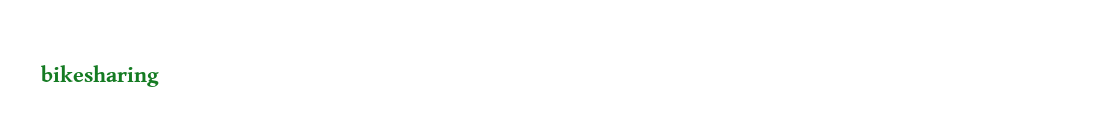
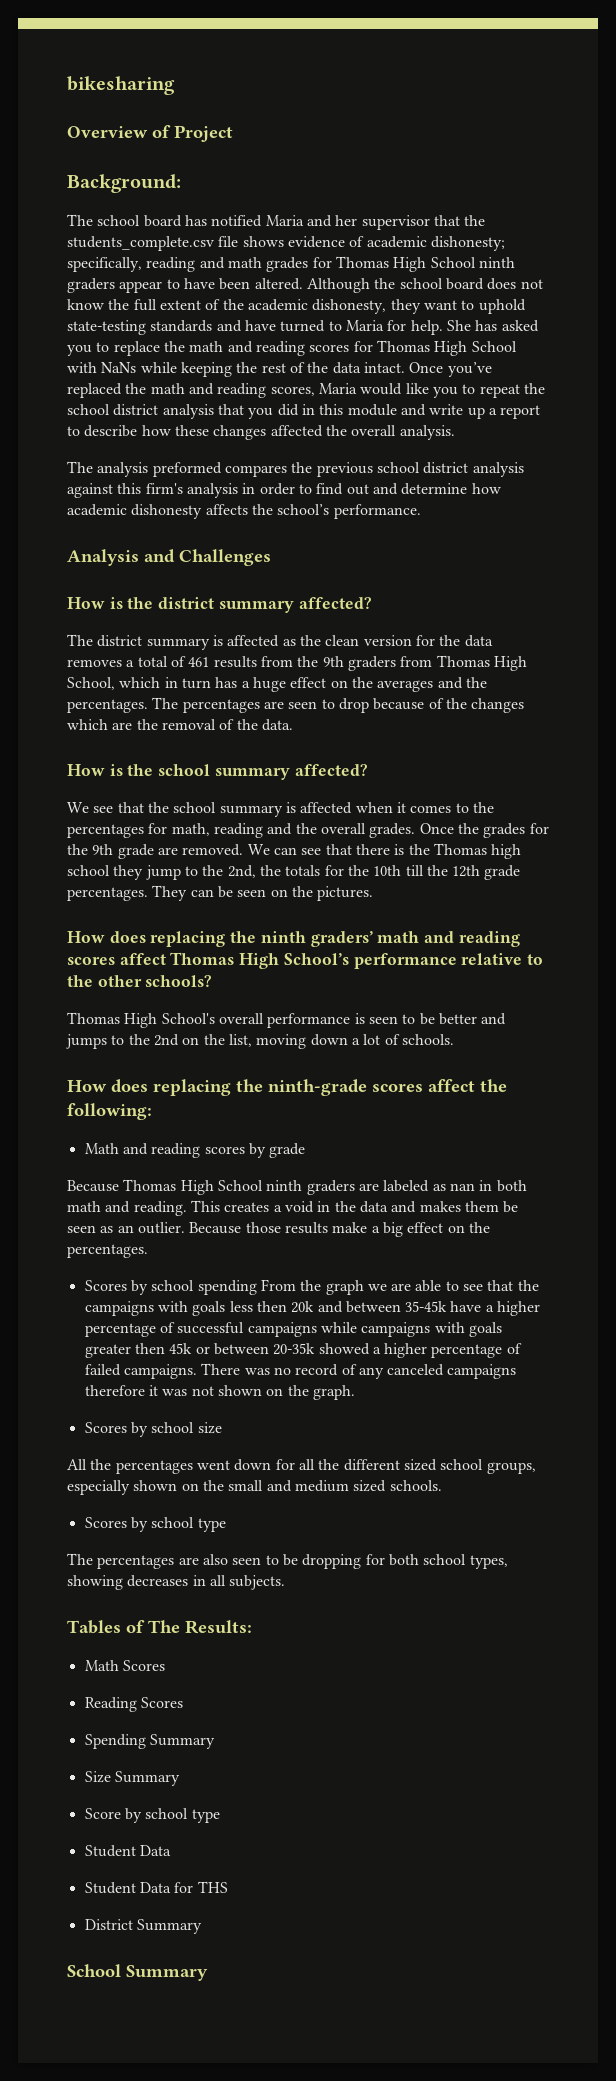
(159, 76) none -> [67,125,233,142] [67,174,181,193] [67,214,486,230] [67,236,505,251] [67,256,515,272] [67,278,543,293] [67,299,526,314] [67,320,539,335] [67,340,517,356] [67,362,492,377] [67,383,545,398] [67,404,541,419] [67,425,455,440] [67,461,524,477] [67,483,501,498] [67,504,421,519] [67,549,271,566] [67,597,372,613] [67,634,493,650] [67,655,527,671] [67,677,487,692] [67,697,525,713] [67,719,293,731] [67,764,368,780] [67,802,494,817] [67,823,549,838] [67,843,522,859] [67,865,521,880] [67,885,374,901] [67,931,520,947] [67,952,544,969] [67,975,213,987] [67,1012,507,1028] [66,1034,454,1049] [67,1079,507,1096] [67,1103,152,1120] [84,1143,306,1158] [67,1179,527,1195] [67,1200,519,1216] [67,1222,490,1237] [67,1244,148,1258] [84,1279,539,1295] [84,1301,541,1316] [84,1322,502,1337] [84,1343,522,1358] [84,1363,517,1379] [84,1385,355,1400] [84,1422,222,1437] [67,1459,536,1474] [67,1480,442,1495] [84,1517,226,1532] [67,1553,508,1569] [67,1575,286,1590] [67,1620,252,1634] [84,1660,165,1671] [84,1697,183,1712] [84,1734,215,1749] [84,1771,180,1786] [84,1808,220,1823] [84,1845,171,1857] [84,1881,228,1894] [84,1919,202,1934] [67,1964,208,1981] // Overview of Project // Background: // The school board has notified Maria and her supervisor that the students_complete.csv file shows evidence of academic dishonesty; specifically, reading and math grades for Thomas High School ninth graders appear to have been altered. Although the school board does not know the full extent of the academic dishonesty, they want to uphold state-testing standards and have turned to Maria for help. She has asked you to replace the math and reading scores for Thomas High School with NaNs while keeping the rest of the data intact. Once you’ve replaced the math and reading scores, Maria would like you to repeat the school district analysis that you did in this module and write up a report to describe how these changes affected the overall analysis. // The analysis preformed compares the previous school district analysis against this firm's analysis in order to find out and determine how academic dishonesty affects the school’s performance. // Analysis and Challenges // How is the district summary affected? // The district summary is affected as the clean version for the data removes a total of 461 results from the 9th graders from Thomas High School, which in turn has a huge effect on the averages and the percentages. The percentages are seen to drop because of the changes which are the removal of the data. // How is the school summary affected? // We see that the school summary is affected when it comes to the percentages for math, reading and the overall grades. Once the grades for the 9th grade are removed. We can see that there is the Thomas high school they jump to the 2nd, the totals for the 10th till the 12th grade percentages. They can be seen on the pictures. // How does replacing the ninth graders’ math and reading scores affect Thomas High School’s performance relative to the other schools? // Thomas High School's overall performance is seen to be better and jumps to the 2nd on the list, moving down a lot of schools. // How does replacing the ninth-grade scores affect the following: // Math and reading scores by grade // Because Thomas High School ninth graders are labeled as nan in both math and reading. This creates a void in the data and makes them be seen as an outlier. Because those results make a big effect on the percentages. // Scores by school spending From the graph we are able to see that the campaigns with goals less then 20k and between 35-45k have a higher percentage of successful campaigns while campaigns with goals greater then 45k or between 20-35k showed a higher percentage of failed campaigns. There was no record of any canceled campaigns therefore it was not shown on the graph. // Scores by school size // All the percentages went down for all the different sized school groups, especially shown on the small and medium sized schools. // Scores by school type // The percentages are also seen to be dropping for both school types, showing decreases in all subjects. // Tables of The Results: // Math Scores // Reading Scores // Spending Summary // Size Summary // Score by school type // Student Data // Student Data for THS // District Summary // School Summary

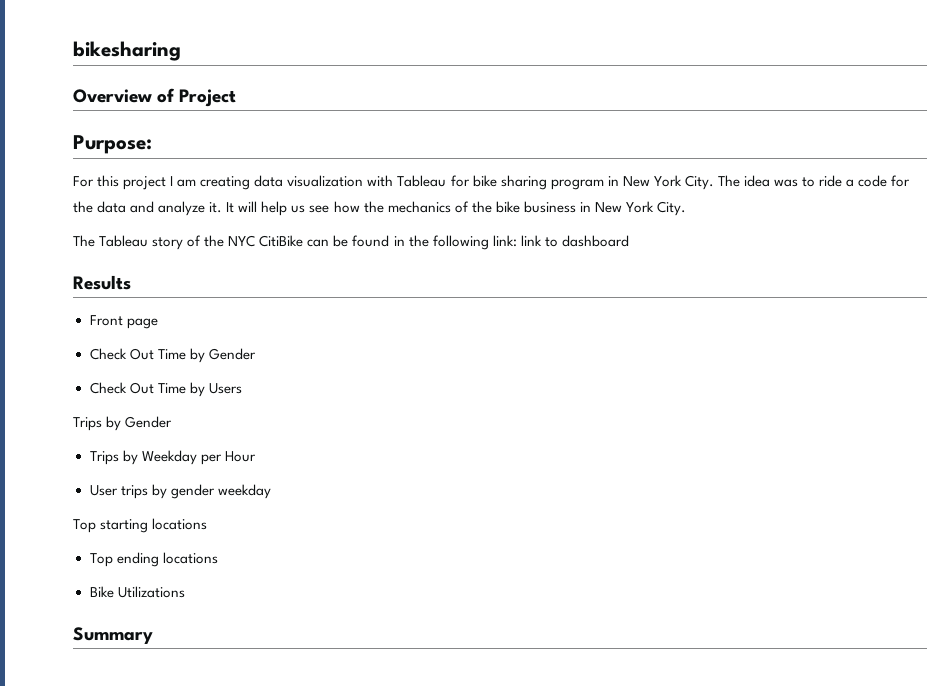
[67,174,181,193] [67,214,486,230] [67,236,505,251] [67,256,515,272] [67,278,543,293] [67,299,526,314] [67,320,539,335] [67,340,517,356] [67,362,492,377] [67,383,545,398] [67,404,541,419] [67,425,455,440] [67,461,524,477] [67,483,501,498] [67,504,421,519] [67,549,271,566] [67,597,372,613] [67,634,493,650] [67,655,527,671] [67,677,487,692] [67,697,525,713] [67,719,293,731] [67,764,368,780] [67,802,494,817] [67,823,549,838] [67,843,522,859] [67,865,521,880] [67,885,374,901] [67,931,520,947] [67,952,544,969] [67,975,213,987] [67,1012,507,1028] [66,1034,454,1049] [67,1079,507,1096] [67,1103,152,1120] [84,1143,306,1158] [67,1179,527,1195] [67,1200,519,1216] [67,1222,490,1237] [67,1244,148,1258] [84,1279,539,1295] [84,1301,541,1316] [84,1322,502,1337] [84,1343,522,1358] [84,1363,517,1379] [84,1385,355,1400] [84,1422,222,1437] [67,1459,536,1474] [67,1480,442,1495] [84,1517,226,1532] [67,1553,508,1569] [67,1575,286,1590] [67,1620,252,1634] [84,1660,165,1671] [84,1697,183,1712] [84,1734,215,1749] [84,1771,180,1786] [84,1808,220,1823] [84,1845,171,1857] [84,1881,228,1894] [84,1919,202,1934] [67,1964,121,1977] Background: // The school board has notified Maria and her supervisor that the students_complete.csv file shows evidence of academic dishonesty; specifically, reading and math grades for Thomas High School ninth graders appear to have been altered. Although the school board does not know the full extent of the academic dishonesty, they want to uphold state-testing standards and have turned to Maria for help. She has asked you to replace the math and reading scores for Thomas High School with NaNs while keeping the rest of the data intact. Once you’ve replaced the math and reading scores, Maria would like you to repeat the school district analysis that you did in this module and write up a report to describe how these changes affected the overall analysis. // The analysis preformed compares the previous school district analysis against this firm's analysis in order to find out and determine how academic dishonesty affects the school’s performance. // Analysis and Challenges // How is the district summary affected? // The district summary is affected as the clean version for the data removes a total of 461 results from the 9th graders from Thomas High School, which in turn has a huge effect on the averages and the percentages. The percentages are seen to drop because of the changes which are the removal of the data. // How is the school summary affected? // We see that the school summary is affected when it comes to the percentages for math, reading and the overall grades. Once the grades for the 9th grade are removed. We can see that there is the Thomas high school they jump to the 2nd, the totals for the 10th till the 12th grade percentages. They can be seen on the pictures. // How does replacing the ninth graders’ math and reading scores affect Thomas High School’s performance relative to the other schools? // Thomas High School's overall performance is seen to be better and jumps to the 2nd on the list, moving down a lot of schools. // How does replacing the ninth-grade scores affect the following: // Math and reading scores by grade // Because Thomas High School ninth graders are labeled as nan in both math and reading. This creates a void in the data and makes them be seen as an outlier. Because those results make a big effect on the percentages. // Scores by school spending From the graph we are able to see that the campaigns with goals less then 20k and between 35-45k have a higher percentage of successful campaigns while campaigns with goals greater then 45k or between 20-35k showed a higher percentage of failed campaigns. There was no record of any canceled campaigns therefore it was not shown on the graph. // Scores by school size // All the percentages went down for all the different sized school groups, especially shown on the small and medium sized schools. // Scores by school type // The percentages are also seen to be dropping for both school types, showing decreases in all subjects. // Tables of The Results: // Math Scores // Reading Scores // Spending Summary // Size Summary // Score by school type // Student Data // Student Data for THS // District Summary // School -> [73,135,152,154] [73,175,911,190] [73,201,686,216] [73,235,629,250] [73,275,131,290] [89,315,158,329] [89,348,256,363] [89,382,242,397] [73,416,173,431] [89,450,256,465] [89,484,271,499] [73,518,208,533] [89,552,218,567] [89,586,185,598] Purpose: // For this project I am creating data visualization with Tableau for bike sharing program in New York City. The idea was to ride a code for the data and analyze it. It will help us see how the mechanics of the bike business in New York City. // The Tableau story of the NYC CitiBike can be found in the following link: link to dashboard // Results // Front page // Check Out Time by Gender // Check Out Time by Users // Trips by Gender // Trips by Weekday per Hour // User trips by gender weekday // Top starting locations // Top ending locations // Bike Utilizations //

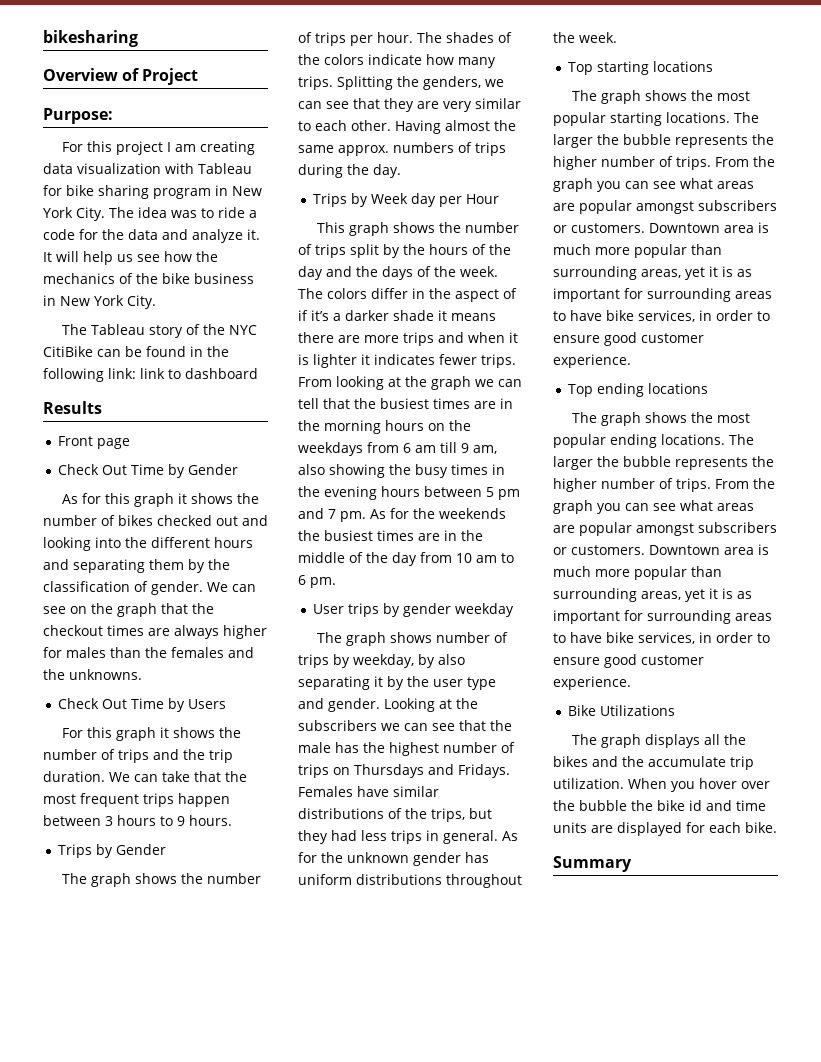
(256, 354) none -> [62,493,260,507] [43,515,268,526] [43,537,253,551] [43,559,230,573] [43,581,256,595] [43,603,214,617] [43,625,267,639] [43,647,254,658] [43,669,142,680] // As for this graph it shows the number of bikes checked out and looking into the different hours and separating them by the classification of gender. We can see on the graph that the checkout times are always higher for males than the females and the unknowns.
[73,416,173,431] [89,450,197,465] Trips by Gender // Trips by Weekday -> [62,727,242,741] [43,749,233,763] [43,771,247,782] [43,793,230,807] [43,815,232,826] [58,844,167,858] [62,873,262,887] [298,32,512,46] [298,54,496,68] [298,76,504,90] [298,98,521,112] [298,120,516,134] [298,142,506,156] [298,164,401,178] [313,193,437,207] For this graph it shows the number of trips and the trip duration. We can take that the most frequent trips happen between 3 hours to 9 hours. // Trips by Gender // The graph shows the number of trips per hour. The shades of the colors indicate how many trips. Splitting the genders, we can see that they are very similar to each other. Having almost the same approx. numbers of trips during the day. // Trips by Week day
(256, 456) none -> [317,222,520,236] [298,244,511,258] [298,266,498,280] [298,288,517,302] [298,310,496,321] [298,332,518,346] [298,354,516,368] [298,376,522,390] [298,398,513,409] [298,420,471,434] [298,442,497,456] [298,464,505,478] [298,486,520,500] [298,508,506,522] [298,530,483,541] [298,552,514,566] [298,575,336,588] // This graph shows the number of trips split by the hours of the day and the days of the week. The colors differ in the aspect of if it’s a darker shade it means there are more trips and when it is lighter it indicates fewer trips. From looking at the graph we can tell that the busiest times are in the morning hours on the weekdays from 6 am till 9 am, also showing the busy times in the evening hours between 5 pm and 7 pm. As for the weekends the busiest times are in the middle of the day from 10 am to 6 pm.
[73,518,208,533] [89,552,218,567] [89,586,185,598] Top starting locations // Top ending locations // Bike Utilizations -> [317,632,509,646] [298,654,465,668] [298,676,496,690] [298,698,478,712] [298,720,512,731] [298,742,515,756] [298,764,510,778] [298,786,439,797] [298,808,492,822] [298,830,518,844] [298,852,489,866] [298,874,522,888] [553,32,617,43] [568,61,714,75] [572,90,751,104] [553,112,759,126] [553,134,774,148] [553,156,775,170] [553,178,754,192] [553,200,777,214] [553,222,769,233] [553,244,722,258] [553,266,752,280] [553,288,772,302] [553,310,770,322] [553,332,704,346] [553,354,631,368] [568,383,709,397] [572,412,751,426] [553,434,754,448] [553,456,774,470] [553,478,775,492] [553,500,754,514] [553,522,777,536] [553,544,769,555] [553,566,722,580] [553,588,752,602] [553,610,772,624] [553,632,770,644] [553,654,704,668] [553,676,631,690] [568,705,676,716] [572,734,747,748] [553,756,754,770] [553,778,770,792] [553,800,766,811] [553,822,777,836] The graph shows number of trips by weekday, by also separating it by the user type and gender. Looking at the subscribers we can see that the male has the highest number of trips on Thursdays and Fridays. Females have similar distributions of the trips, but they had less trips in general. As for the unknown gender has uniform distributions throughout the week. // Top starting locations // The graph shows the most popular starting locations. The larger the bubble represents the higher number of trips. From the graph you can see what areas are popular amongst subscribers or customers. Downtown area is much more popular than surrounding areas, yet it is as important for surrounding areas to have bike services, in order to ensure good customer experience. // Top ending locations // The graph shows the most popular ending locations. The larger the bubble represents the higher number of trips. From the graph you can see what areas are popular amongst subscribers or customers. Downtown area is much more popular than surrounding areas, yet it is as important for surrounding areas to have bike services, in order to ensure good customer experience. // Bike Utilizations // The graph displays all the bikes and the accumulate trip utilization. When you hover over the bubble the bike id and time units are displayed for each bike.

